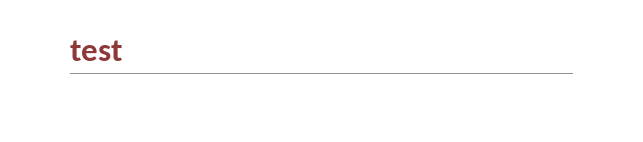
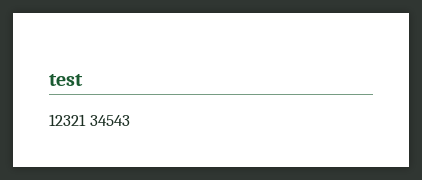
(122, 50) none -> [49,114,130,126] // 12321 34543

